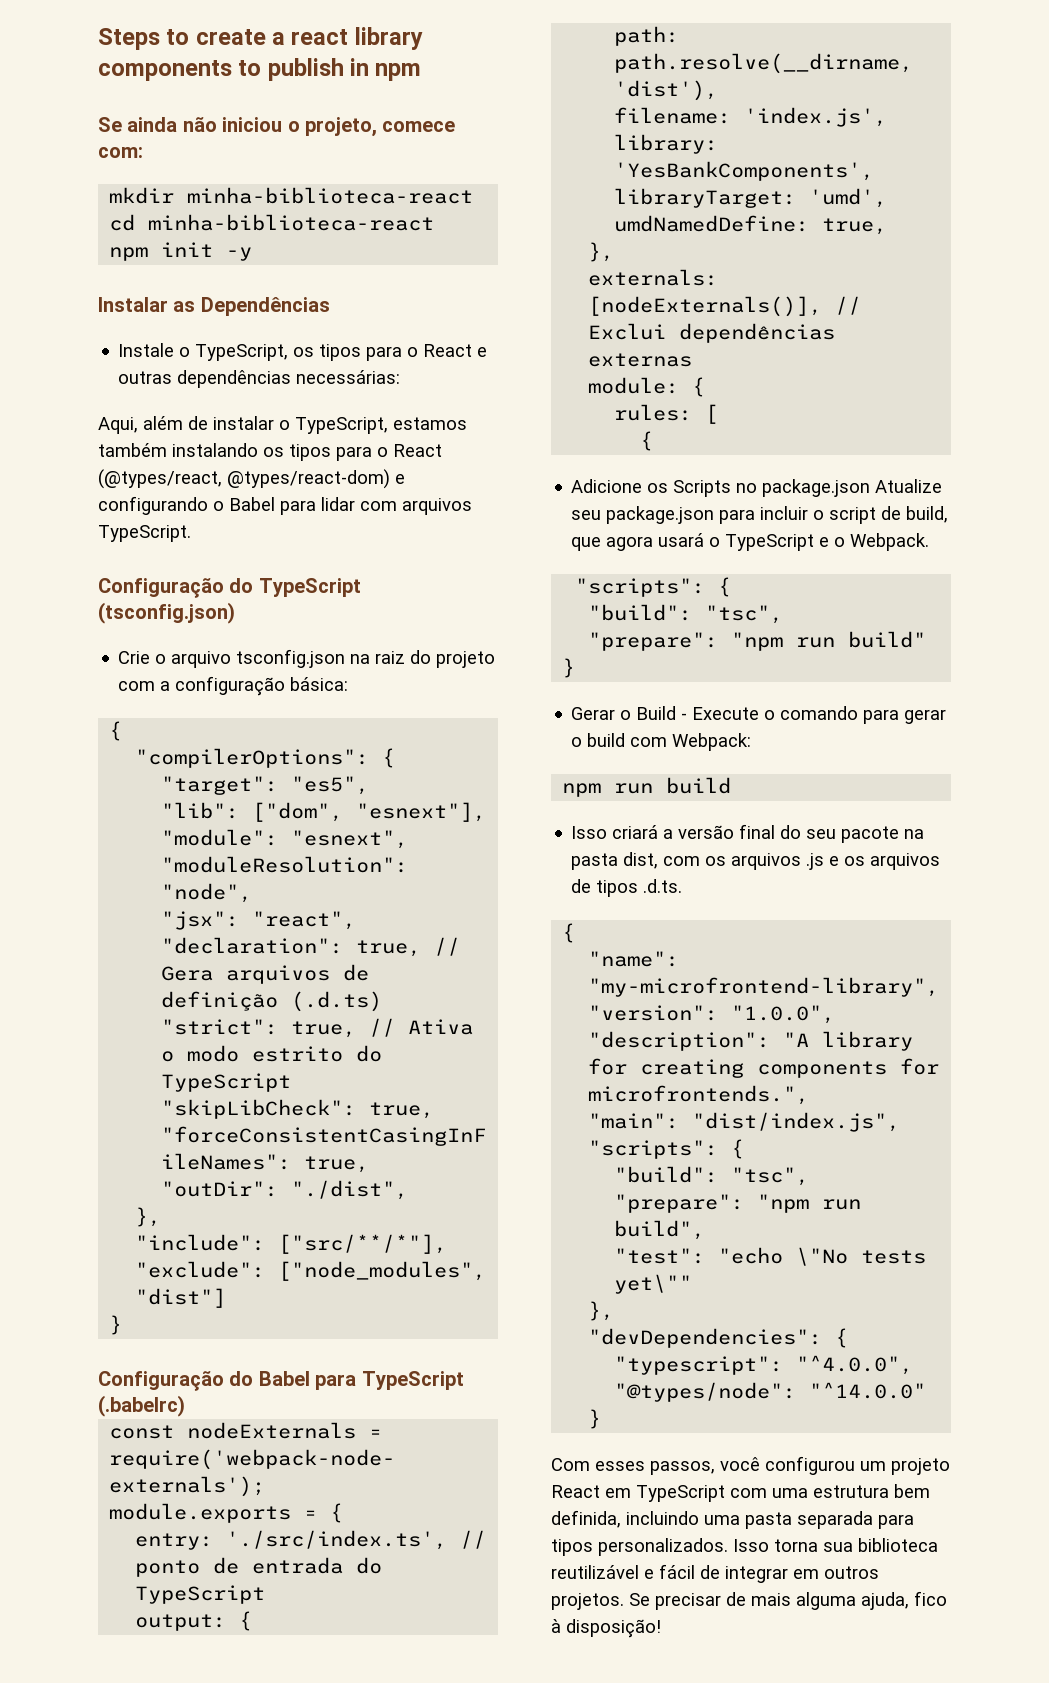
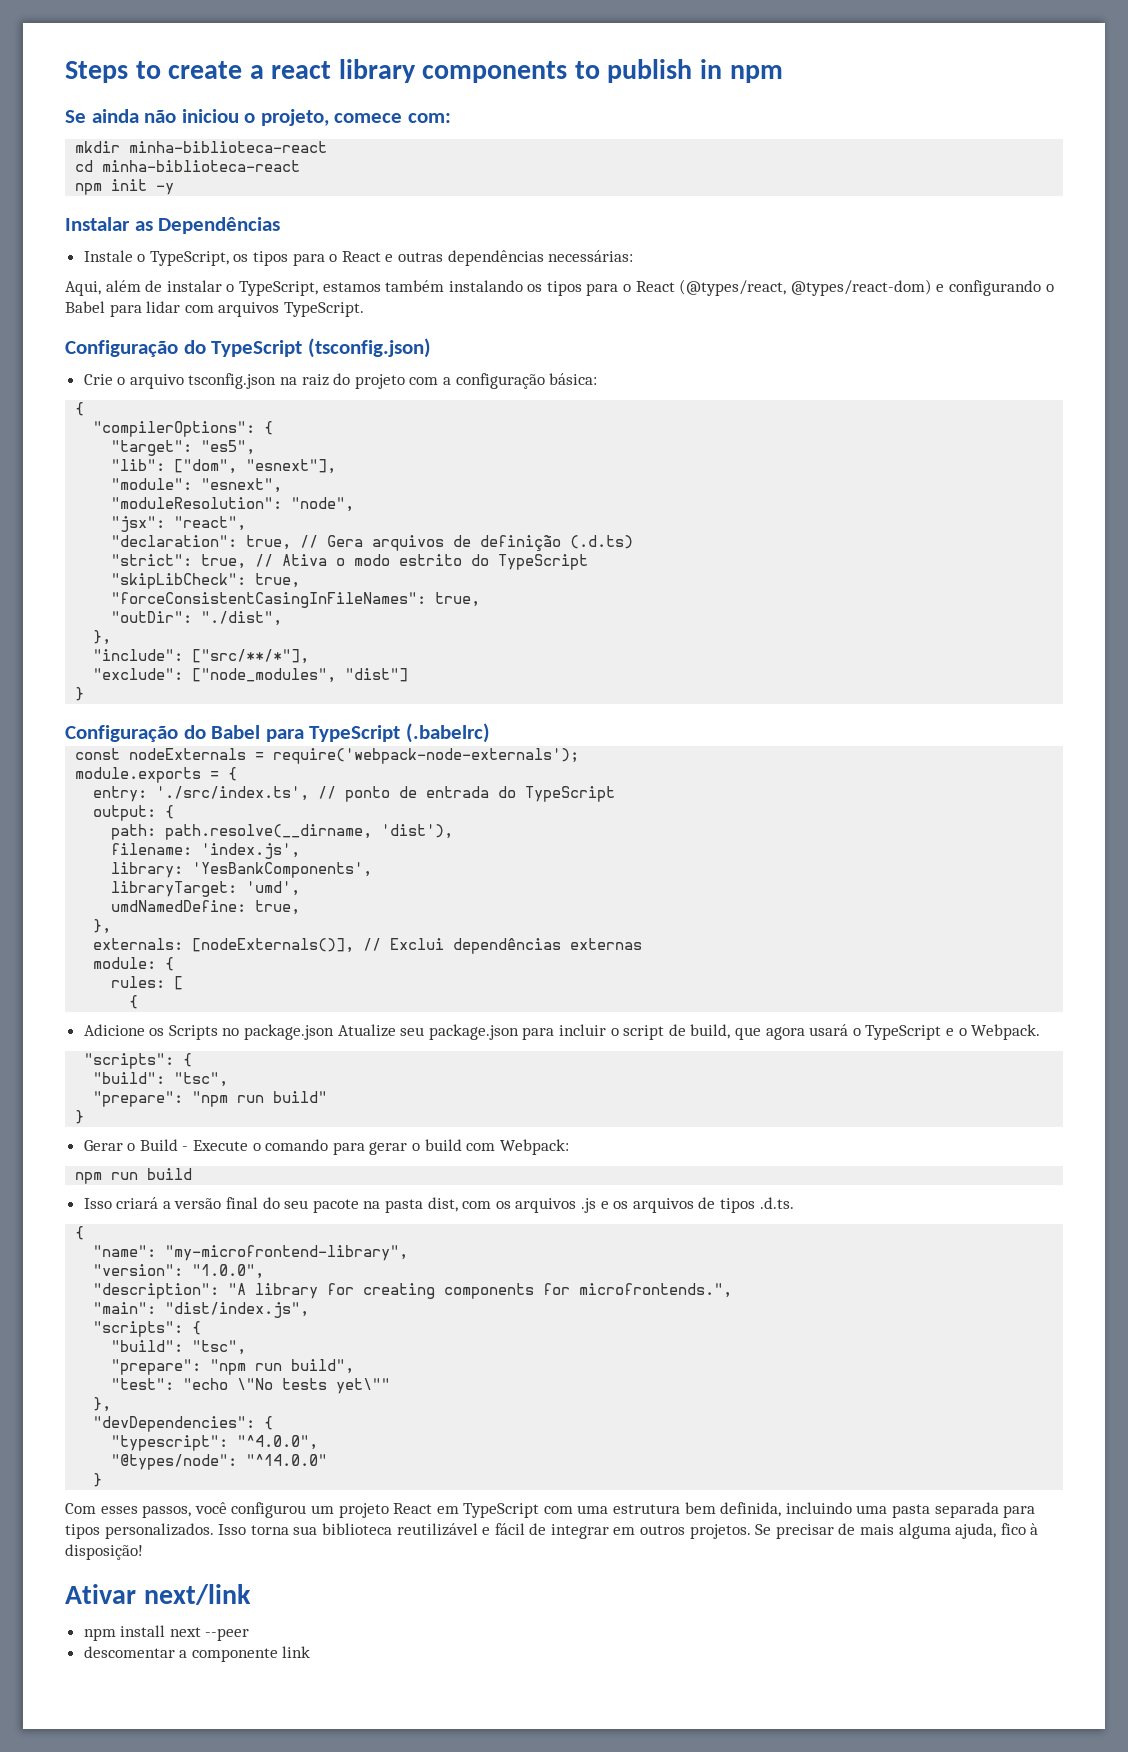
(661, 1628) none -> [65,1584,251,1605] [83,1625,250,1641] [83,1646,311,1662] // Ativar next/link // npm install next --peer // descomentar a componente link

